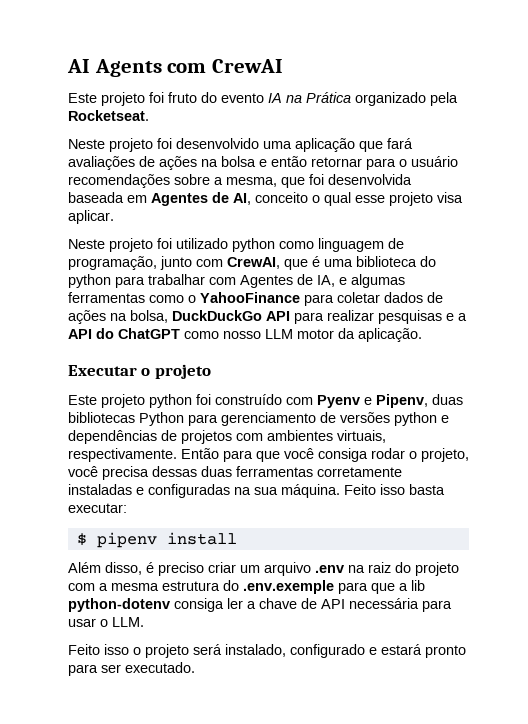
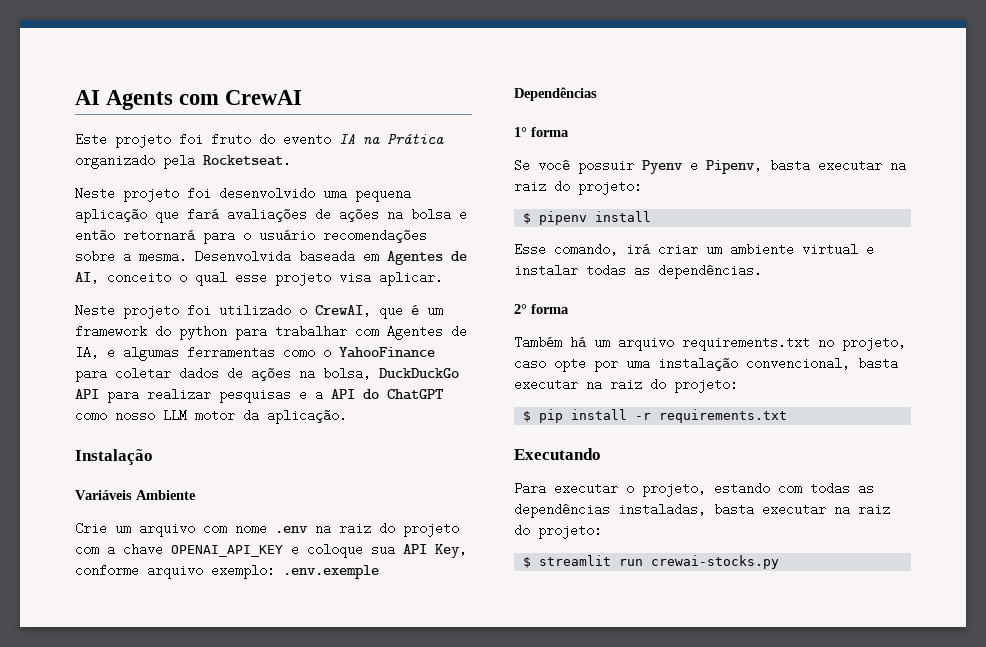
(292, 145) none -> [355,187,411,202] pequena
[311,157,362,167] retornar -> [123,229,196,242] retornará
[226,174,412,188] mesma, que foi desenvolvida -> [139,250,291,263] mesma. Desenvolvida
[232,238,404,252] [68,256,223,270] python como linguagem de programação, junto com -> [299,308,307,315] o
[324,256,417,267] uma biblioteca -> [427,308,443,315] [75,325,147,338] um framework
[68,364,211,379] [68,394,463,408] [68,412,449,426] [68,430,386,444] [68,448,469,462] [68,466,402,480] [68,484,445,498] [68,503,127,513] [76,532,237,548] [68,562,311,576] Executar o projeto // Este projeto python foi construído com Pyenv e Pipenv, duas bibliotecas Python para gerenciamento de versões python e dependências de projetos com ambientes virtuais, respectivamente. Então para que você consiga rodar o projeto, você precisa dessas duas ferramentas corretamente instaladas e configuradas na sua máquina. Feito isso basta executar: // $ pipenv install // Além disso, é preciso criar um arquivo -> [75,449,153,465] [75,490,196,500] [75,522,267,537] Instalação // Variáveis Ambiente // Crie um arquivo com nome
[111,580,425,594] [68,598,452,612] [68,617,144,627] [68,644,466,658] [68,662,195,676] mesma estrutura do .env.exemple para que a lib python-dotenv consiga ler a chave de API necessária para usar o LLM. // Feito isso o projeto será instalado, configurado e estará pronto para ser executado. -> [123,543,467,558] [75,564,379,579] [514,87,597,101] [514,127,569,137] [514,159,906,174] [514,180,642,195] [523,211,652,225] [514,243,874,256] [514,264,762,279] [514,304,569,314] [514,336,906,351] [514,357,898,372] [514,378,738,393] [523,409,788,423] [514,448,601,460] [514,482,874,497] [514,503,890,518] [514,524,602,539] [523,555,780,569] chave OPENAI_API_KEY e coloque sua API Key, conforme arquivo exemplo: .env.exemple // Dependências // 1° forma // Se você possuir Pyenv e Pipenv, basta executar na raiz do projeto: // $ pipenv install // Esse comando, irá criar um ambiente virtual e instalar todas as dependências. // 2° forma // Também há um arquivo requirements.txt no projeto, caso opte por uma instalação convencional, basta executar na raiz do projeto: // $ pip install -r requirements.txt // Executando // Para executar o projeto, estando com todas as dependências instaladas, basta executar na raiz do projeto: // $ streamlit run crewai-stocks.py

